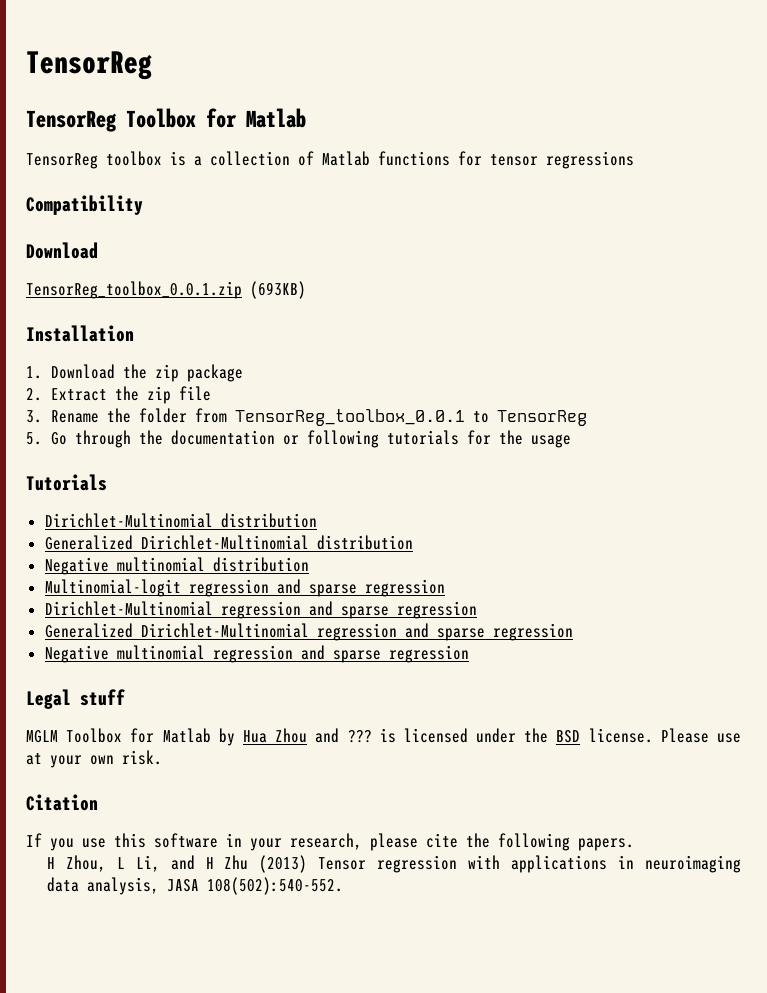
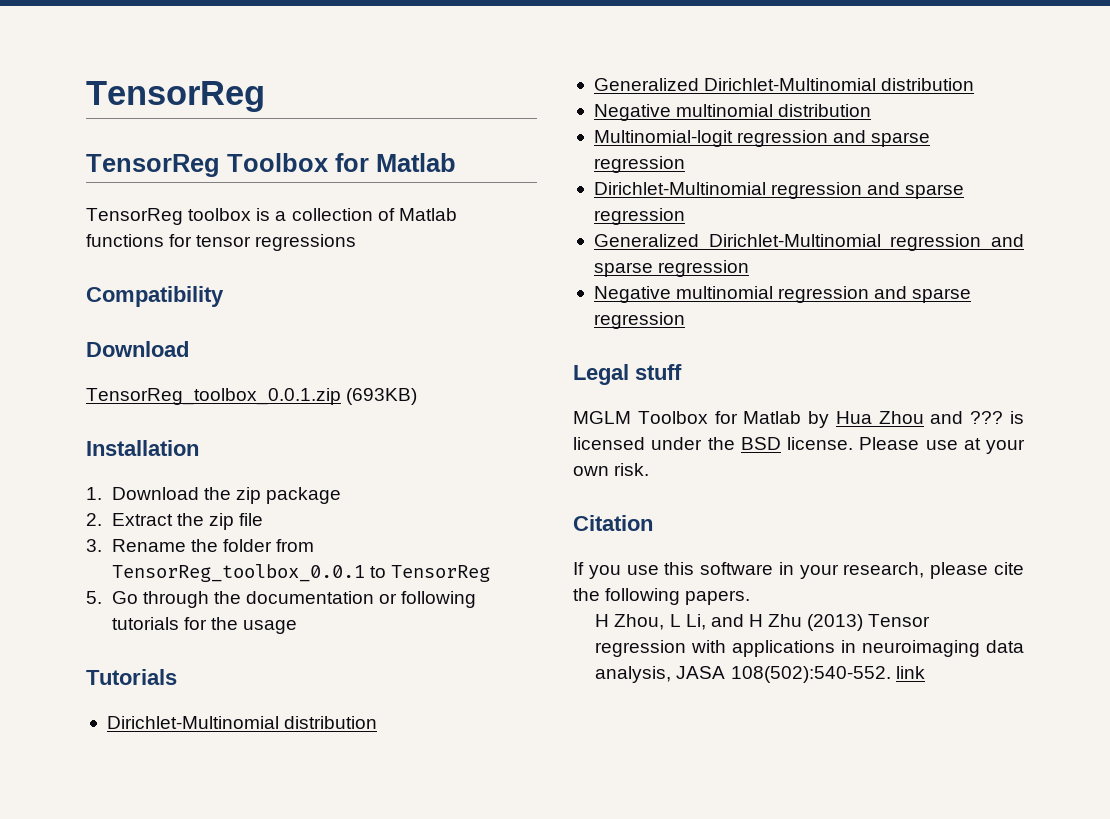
(343, 886) none -> [895,666,925,679] link

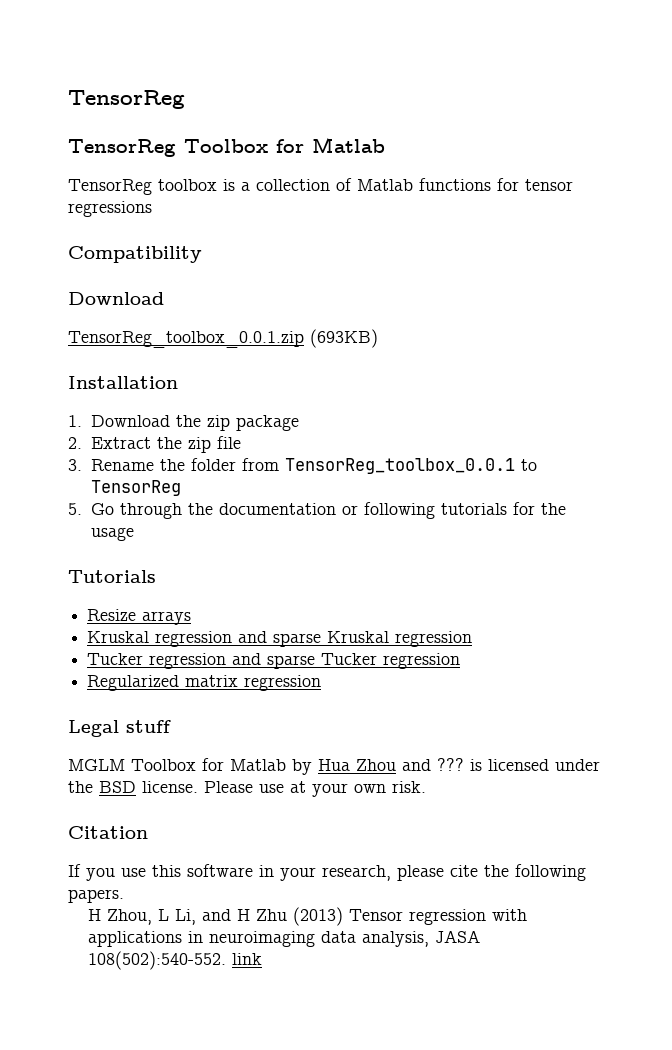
[106,716,378,729] [593,78,975,91] [593,104,872,121] [593,130,931,147] [593,156,685,173] [593,182,965,199] [593,208,685,225] [593,234,1024,251] [593,260,750,277] [593,286,972,303] Dirichlet-Multinomial distribution // Generalized Dirichlet-Multinomial distribution // Negative multinomial distribution // Multinomial-logit regression and sparse regression // Dirichlet-Multinomial regression and sparse regression // Generalized Dirichlet-Multinomial regression and sparse regression // Negative multinomial regression and sparse -> [87,609,192,625] [87,631,473,647] [87,653,461,669] [87,675,239,691] Resize arrays // Kruskal regression and sparse Kruskal regression // Tucker regression and sparse Tucker regression // Regularized matrix

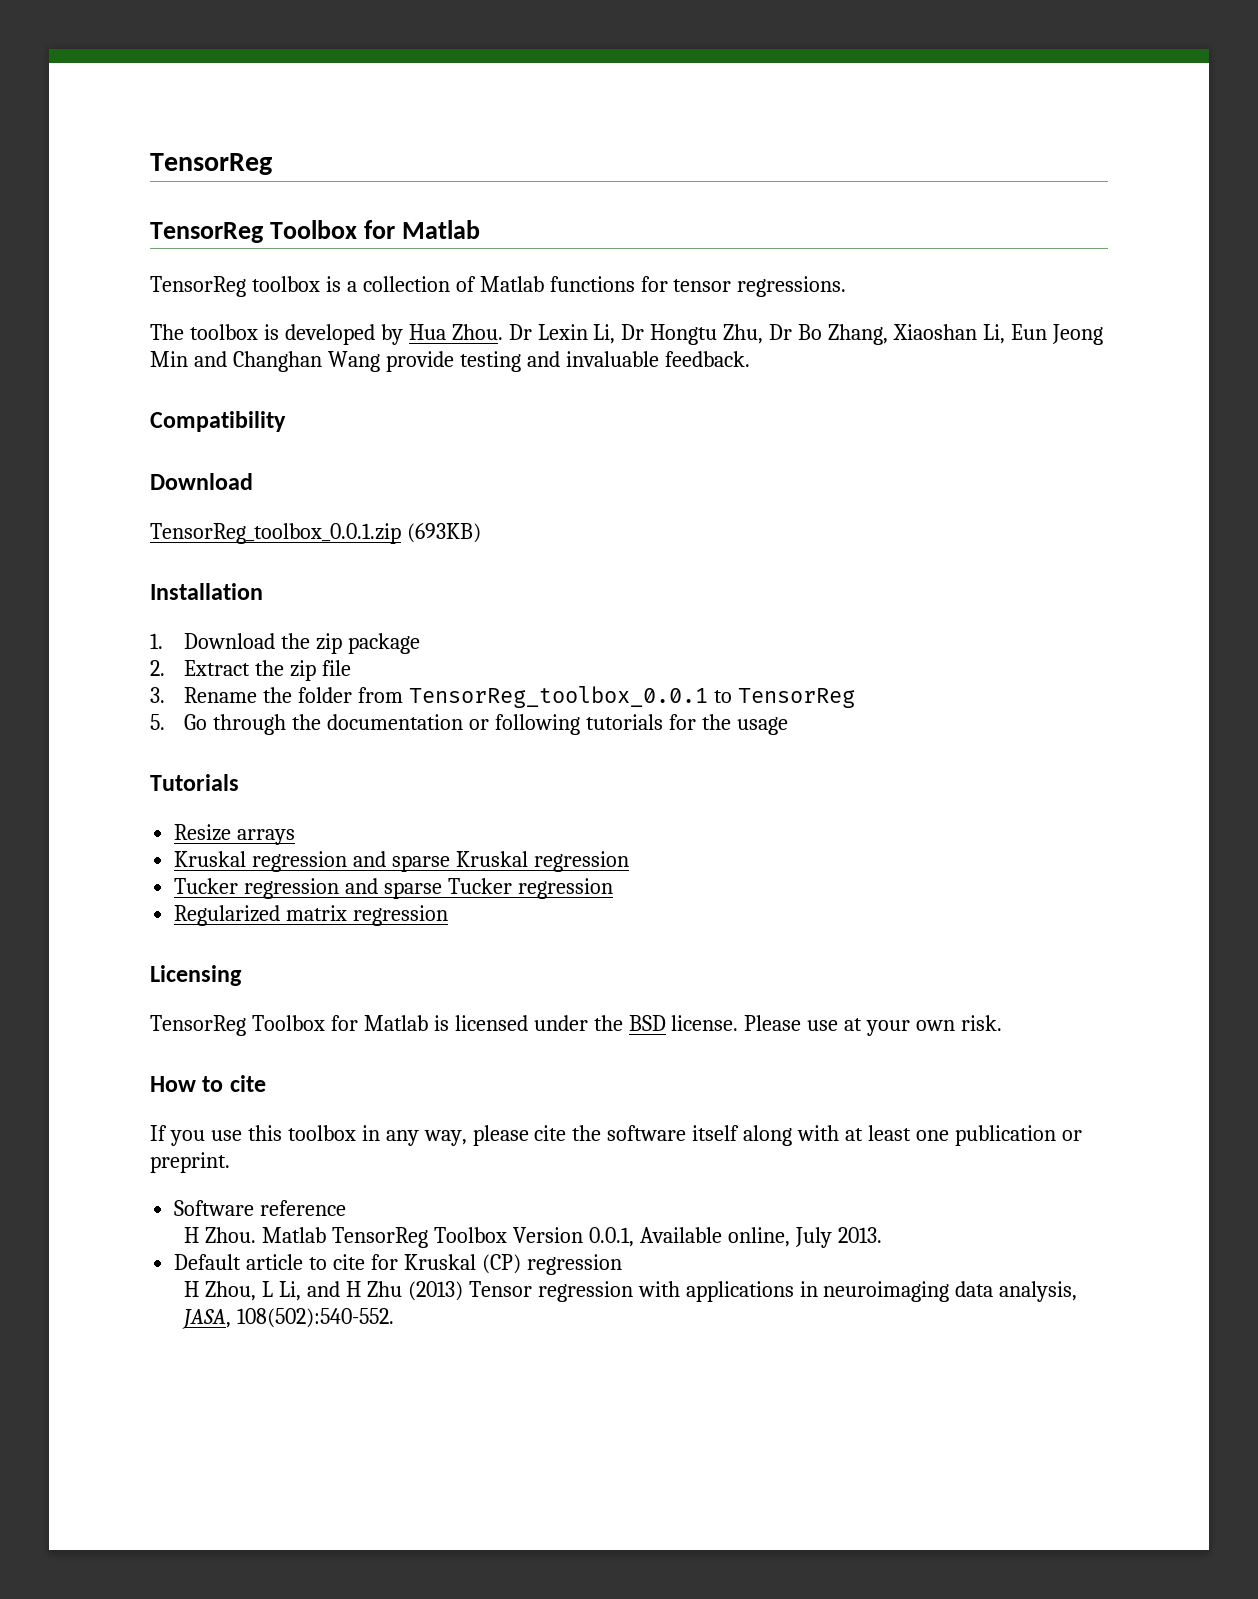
[68,201,152,217] regressions -> [737,276,847,297] [150,324,1103,345] [150,351,750,372] regressions. // The toolbox is developed by Hua Zhou. Dr Lexin Li, Dr Hongtu Zhu, Dr Bo Zhang, Xiaoshan Li, Eun Jeong Min and Changhan Wang provide testing and invaluable feedback.
[68,720,171,737] [68,758,464,775] Legal stuff // MGLM Toolbox for Matlab by Hua Zhou and ??? -> [150,965,242,986] [150,1015,428,1036] Licensing // TensorReg Toolbox for Matlab
[68,826,148,839] Citation -> [150,1075,266,1092] How to cite
[187,864,586,881] [68,889,124,903] software in your research, please cite the following papers. -> [287,1125,1082,1146] [150,1152,230,1173] [174,1200,347,1216] [184,1227,882,1248] [174,1254,622,1275] toolbox in any way, please cite the software itself along with at least one publication or preprint. // Software reference // H Zhou. Matlab TensorReg Toolbox Version 0.0.1, Available online, July 2013. // Default article to cite for Kruskal (CP) regression
[434,930,480,943] [87,951,262,970] JASA 108(502):540-552. link -> [182,1308,395,1329] JASA, 108(502):540-552.

